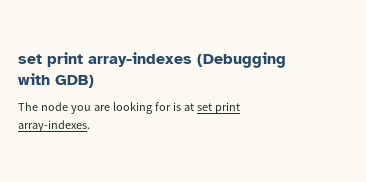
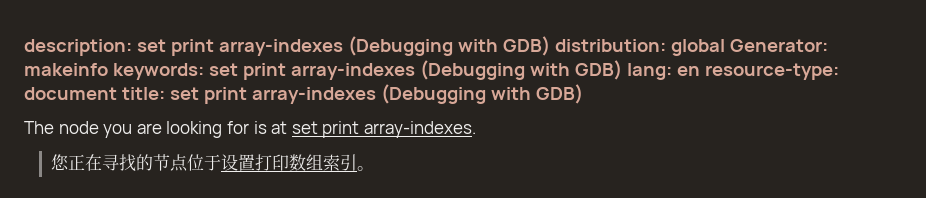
(18, 59) none -> [24,36,828,56] [24,60,839,80] [24,87,165,100] description: set print array-indexes (Debugging with GDB) distribution: global Generator: makeinfo keywords: set print array-indexes (Debugging with GDB) lang: en resource-type: document title:
(90, 126) none -> [51,154,375,172] // 您正在寻找的节点位于设置打印数组索引。

